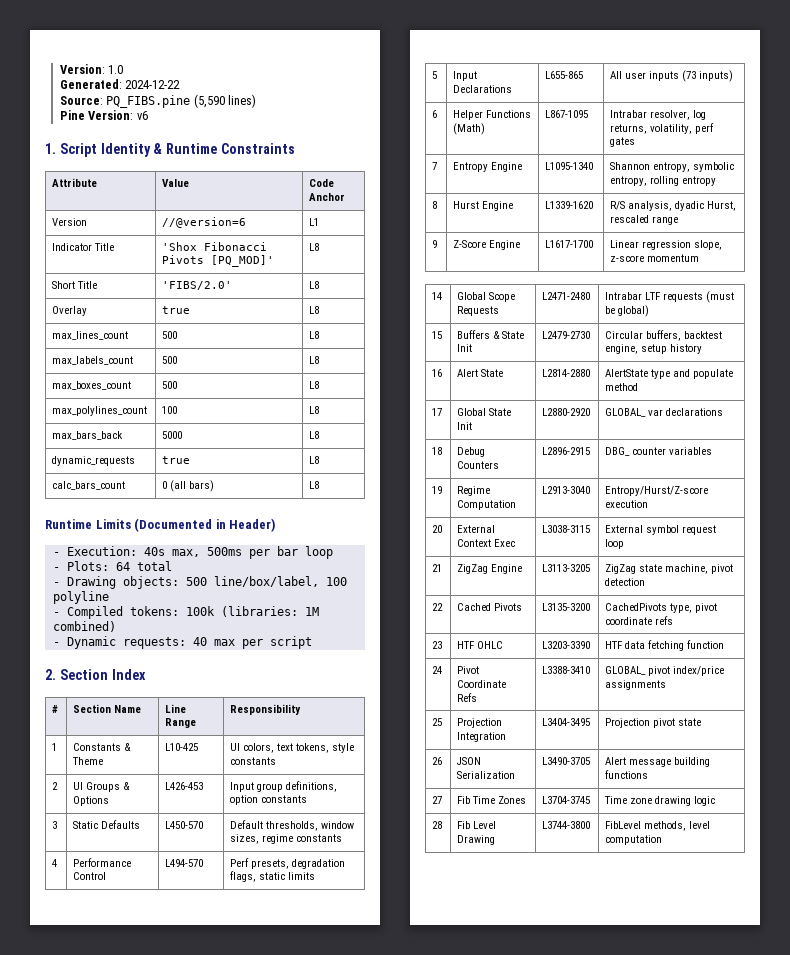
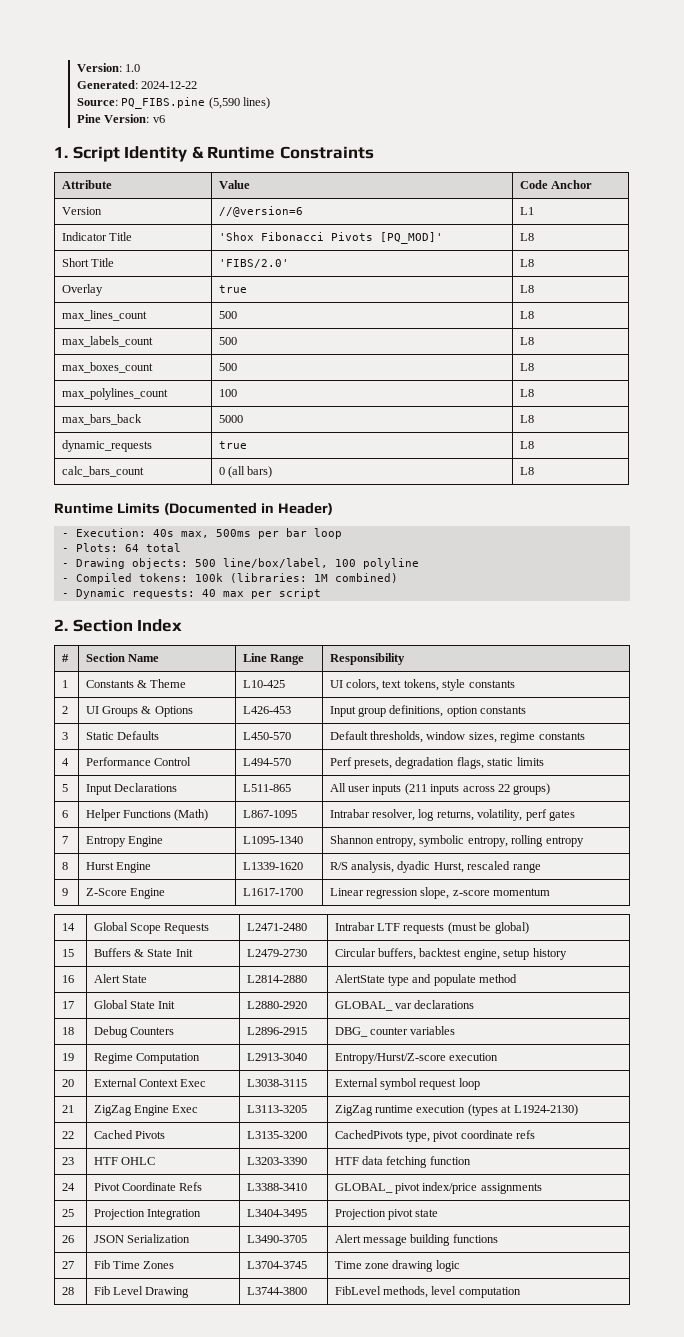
[545,71,584,79] L655-865 -> [242,784,291,792] L511-865
[682,70,734,82] (73 inputs) -> [404,783,551,795] (211 inputs across 22 groups)
(523, 569) none -> [172,1105,199,1113] Exec
[639,564,734,574] [605,578,646,586] state machine, pivot detection -> [375,1104,578,1116] runtime execution (types at L1924-2130)

